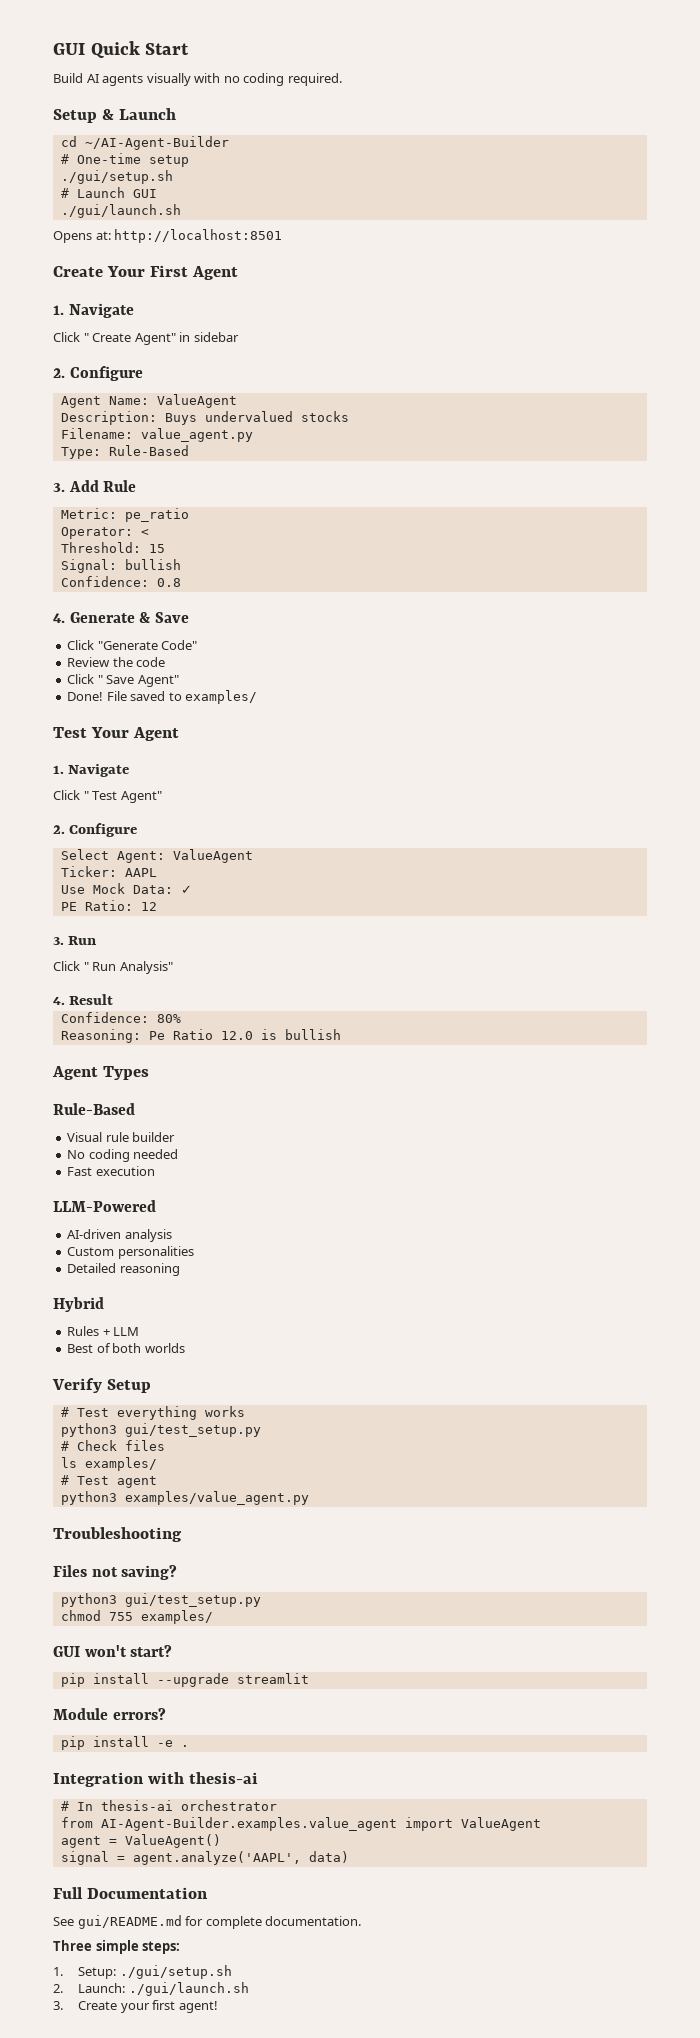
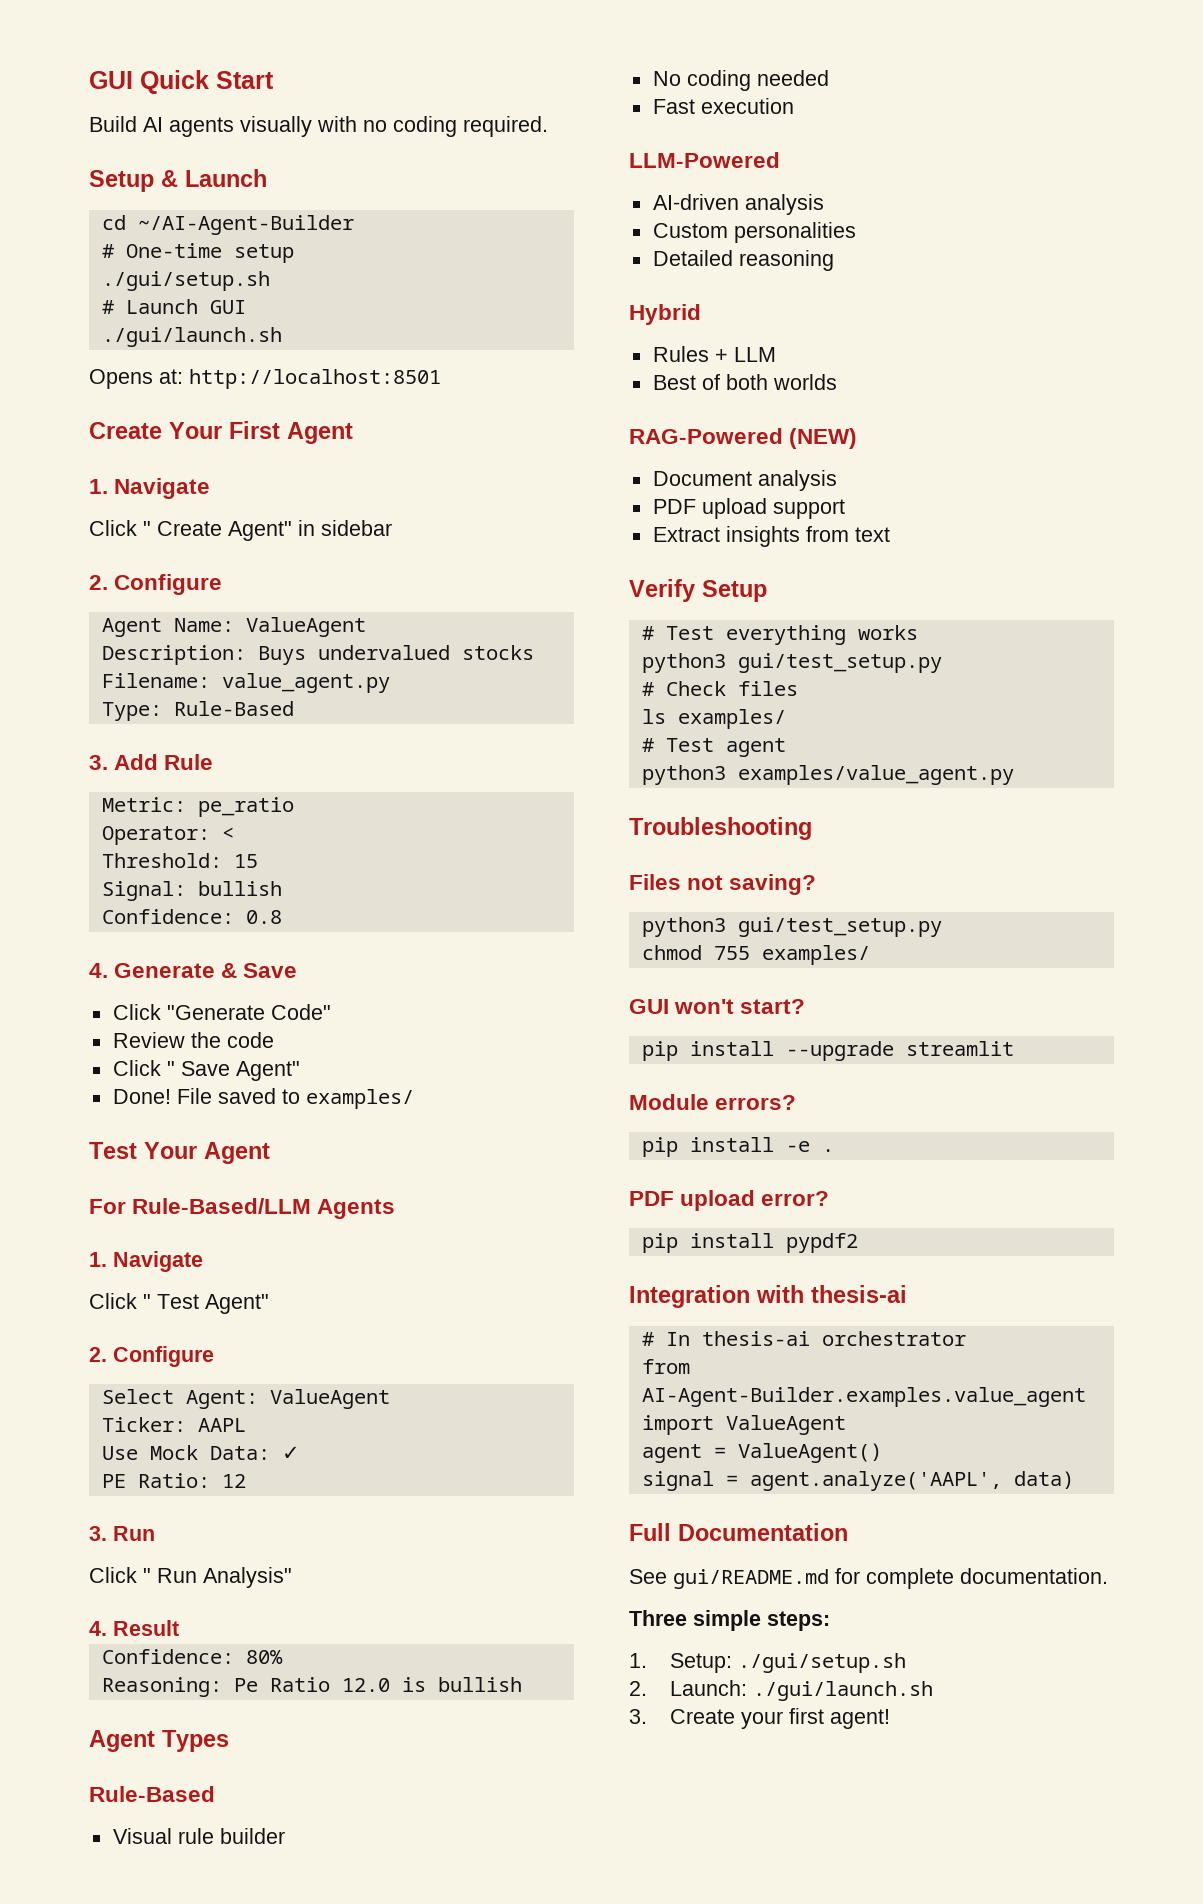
(180, 734) none -> [89,1198,396,1219] // For Rule-Based/LLM Agents
(185, 1348) none -> [629,428,858,449] [652,470,837,491] [652,498,845,519] [652,526,890,547] // RAG-Powered (NEW) // Document analysis // PDF upload support // Extract insights from text
(189, 1746) none -> [629,1190,830,1211] [641,1233,858,1253] // PDF upload error? // pip install pypdf2

